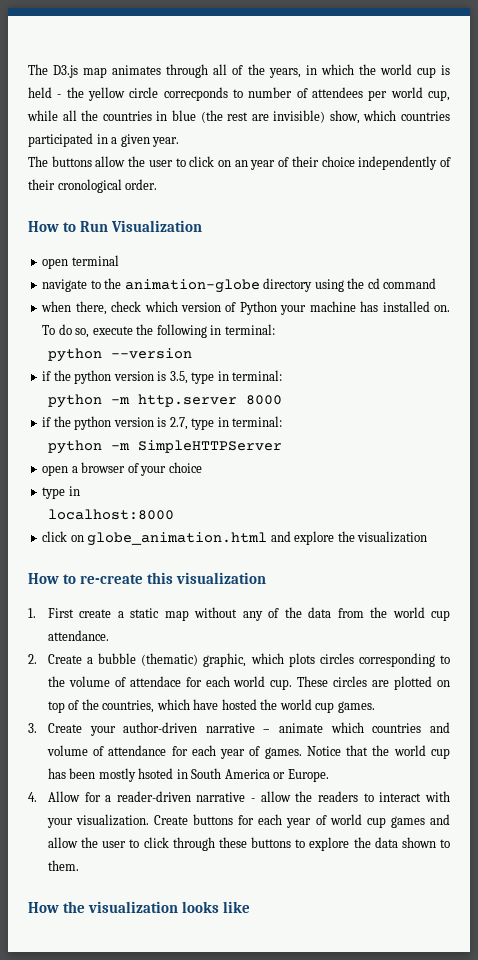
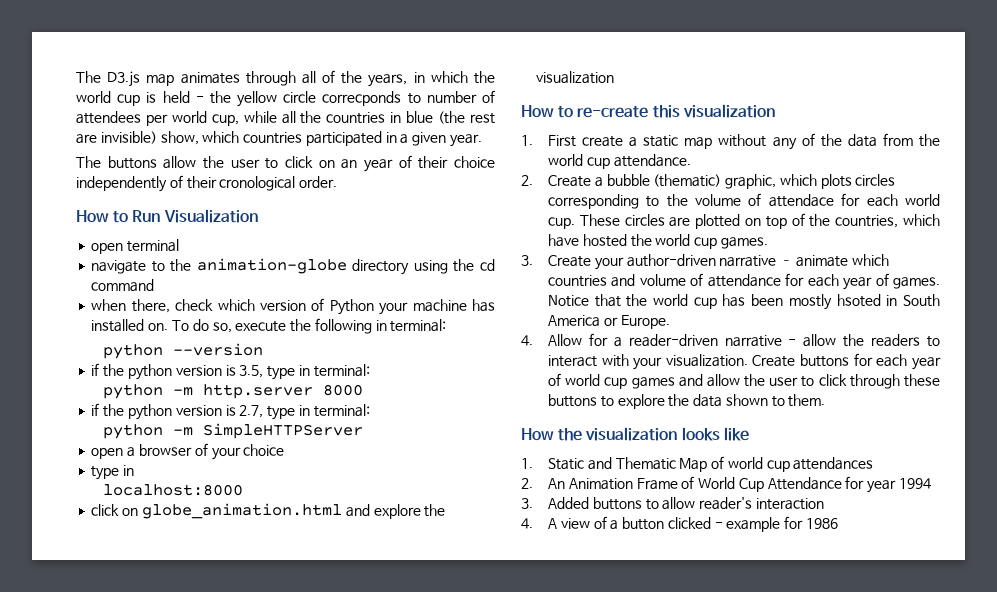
(250, 907) none -> [521,456,874,472] [521,476,931,493] [521,497,824,510] [521,516,838,532] // 1. Static and Thematic Map of world cup attendances // 2. An Animation Frame of World Cup Attendance for year 1994 // 3. Added buttons to allow reader's interaction // 4. A view of a button clicked - example for 1986

